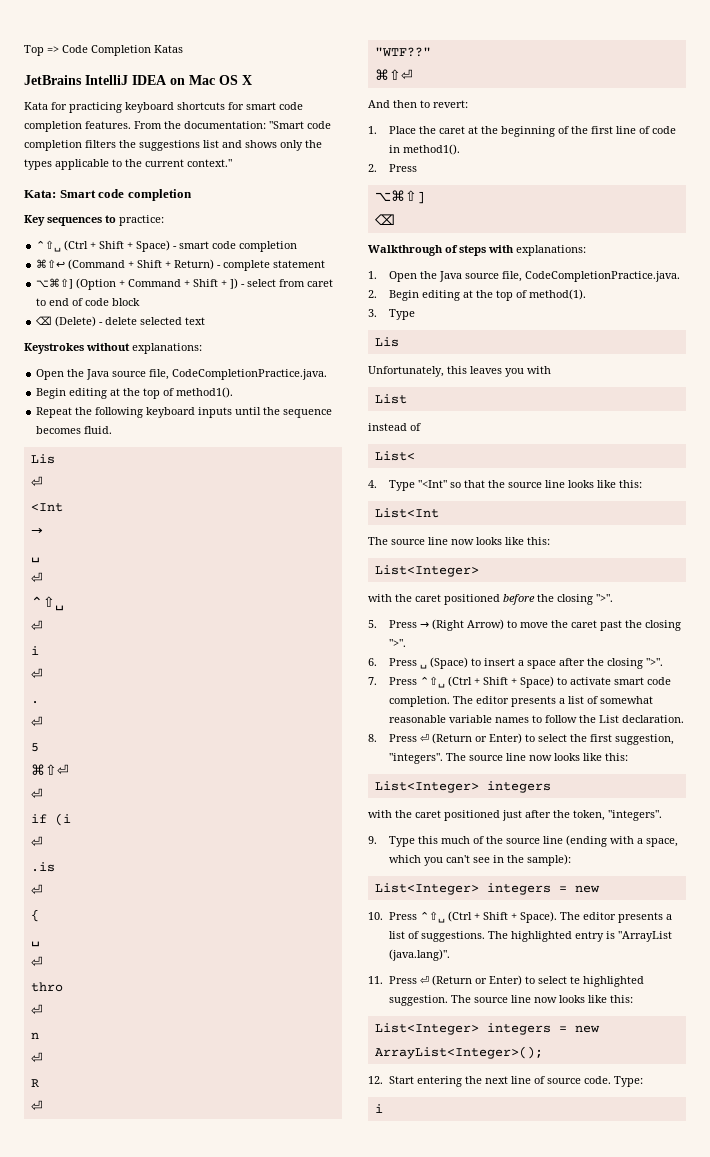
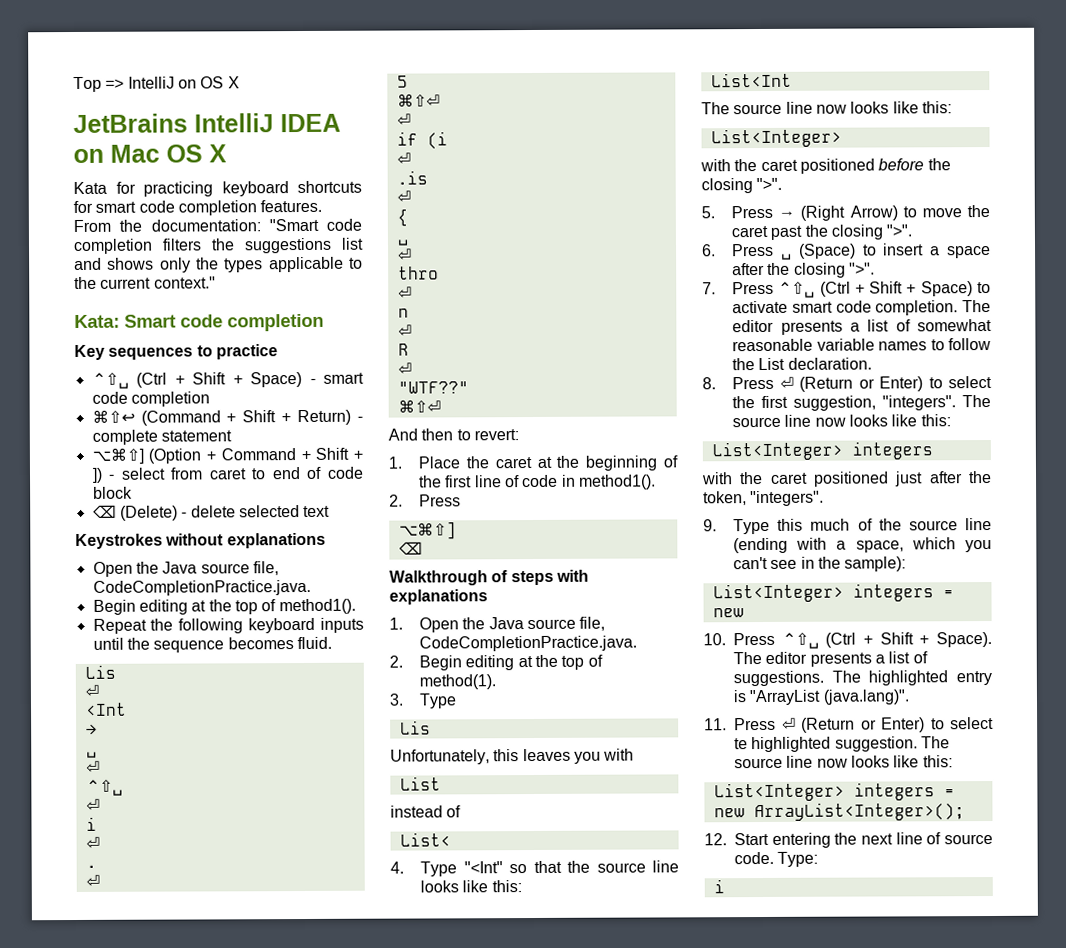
[62,45,183,56] Code Completion Katas -> [127,76,240,89] IntelliJ on OS X
[119,215,164,226] practice: -> [215,344,278,360] practice
[132,343,202,354] explanations: -> [226,532,326,549] explanations
[516,245,586,256] explanations: -> [389,589,488,605] explanations

